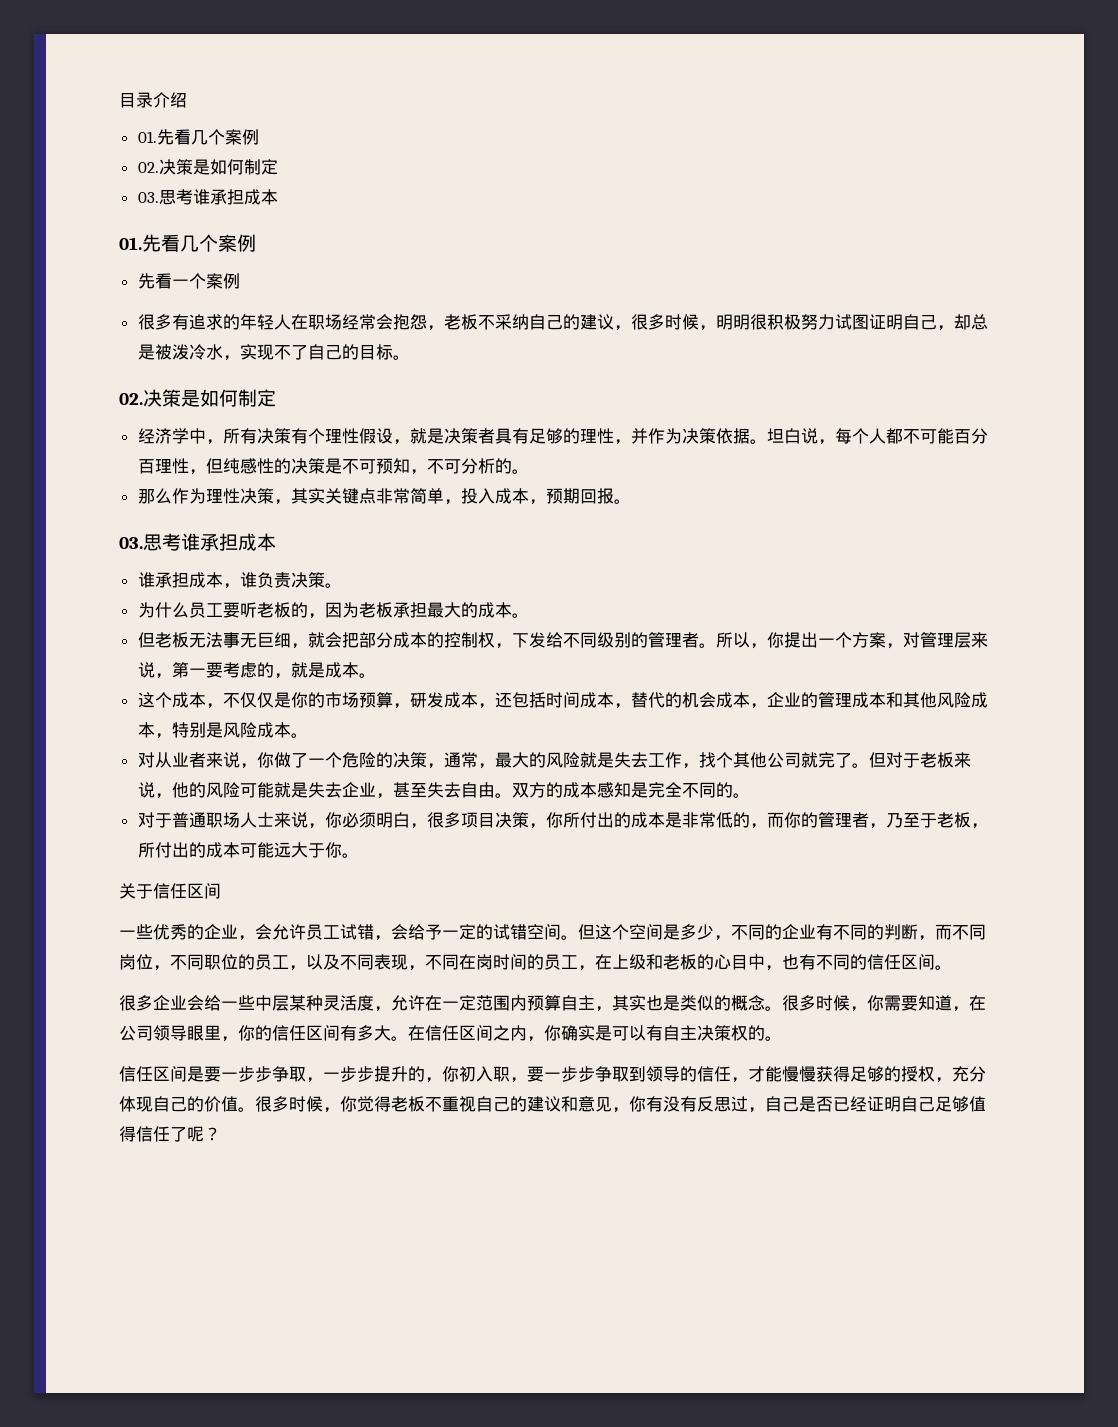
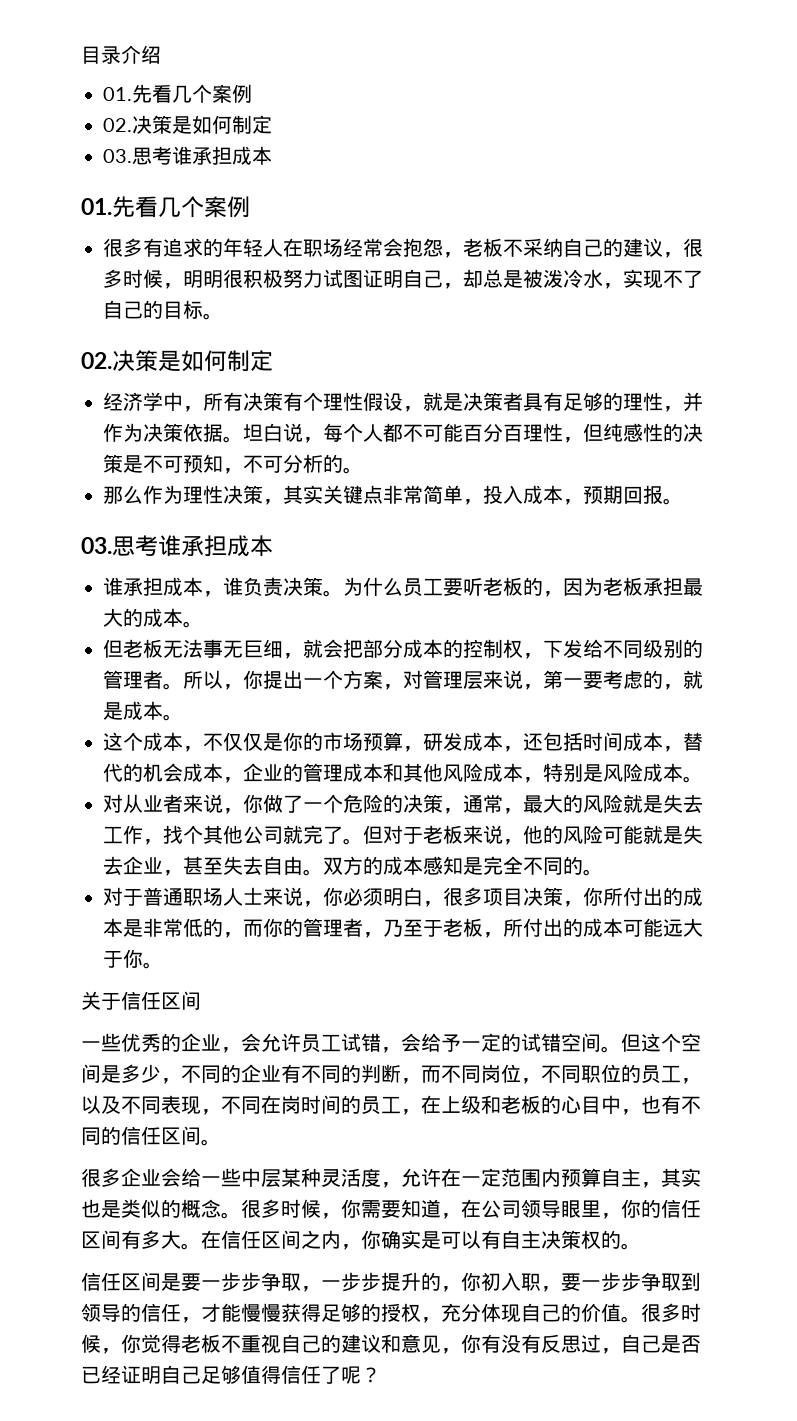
[137,273,240,289] // 先看一个案例 -> (250, 207) none
(342, 585) // -> (343, 593) none

